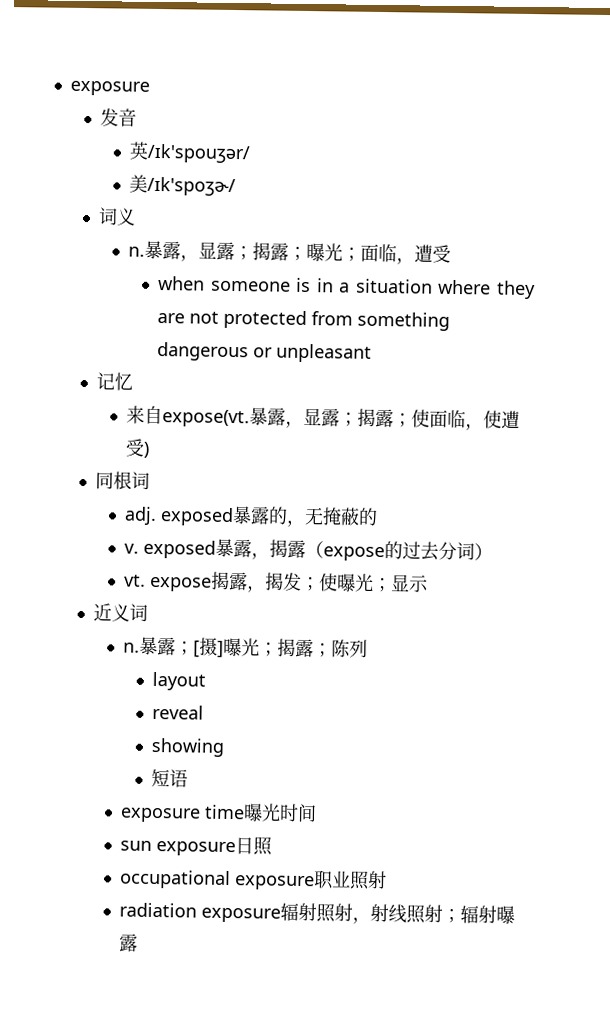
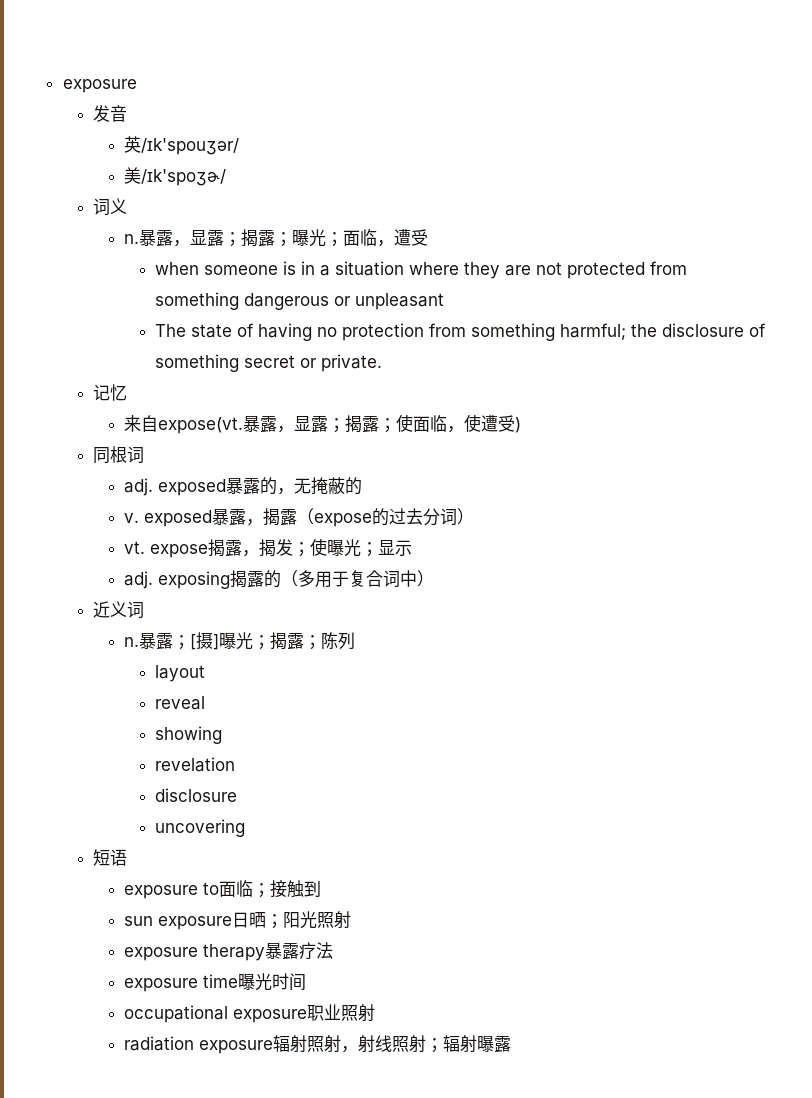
(373, 353) none -> [154,323,766,341] [154,354,382,372] // The state of having no protection from something harmful; the disclosure of something secret or private.
(430, 583) none -> [124,570,435,589] // adj. exposing揭露的（多用于复合词中）
[151,768,189,788] 短语 -> [154,757,235,772] [154,788,237,802] [154,819,245,837] [93,849,128,866] [124,880,322,899] [124,911,352,930] [124,942,334,961] revelation // disclosure // uncovering // 短语 // exposure to面临；接触到 // sun exposure日晒；阳光照射 // exposure therapy暴露疗法
[120,836,274,857] // sun exposure日照 -> (307, 982) none

